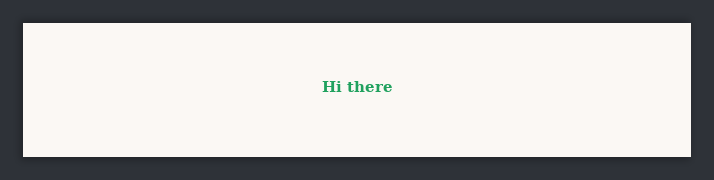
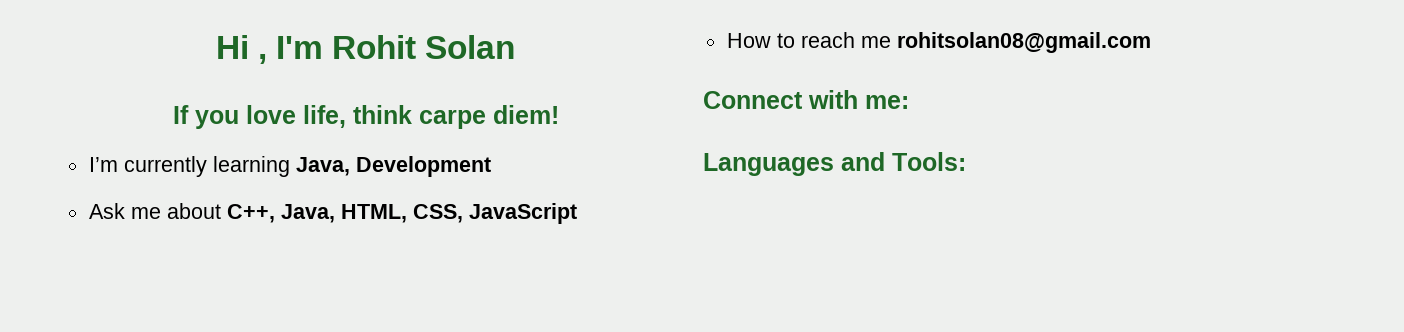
[346,81,393,92] there -> [257,35,516,64] [172,105,559,129] [88,156,491,177] [88,203,577,224] [726,32,1151,53] [703,90,909,109] [703,152,966,176] , I'm Rohit Solan // If you love life, think carpe diem! // I’m currently learning Java, Development // Ask me about C++, Java, HTML, CSS, JavaScript // How to reach me rohitsolan08@gmail.com // Connect with me: // Languages and Tools:

